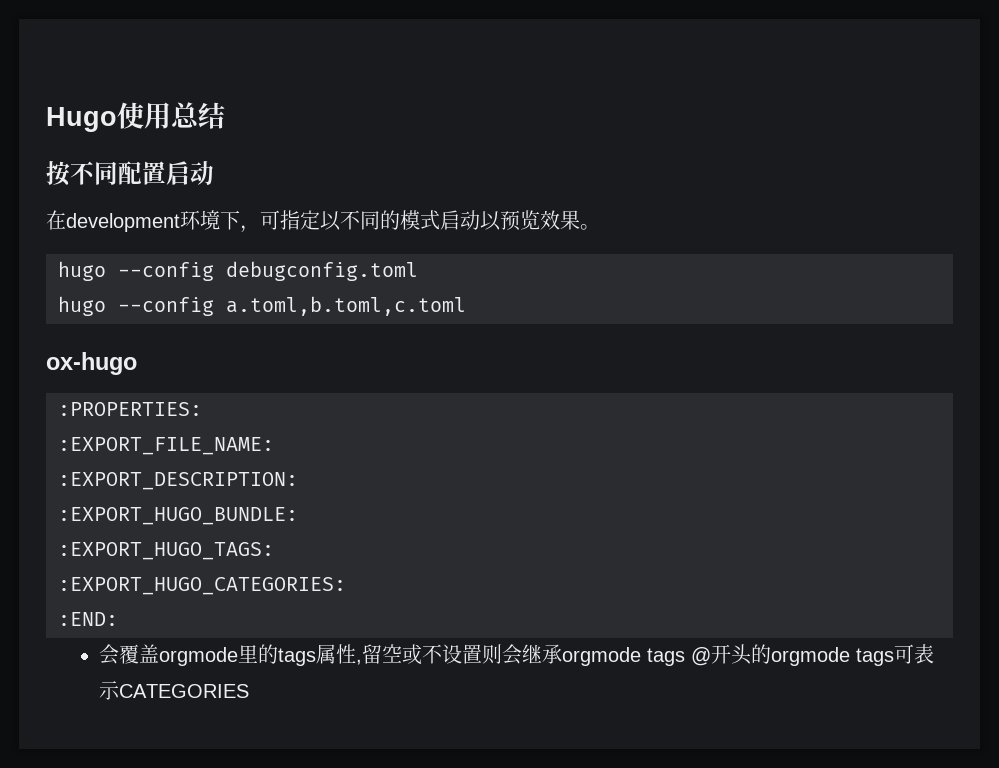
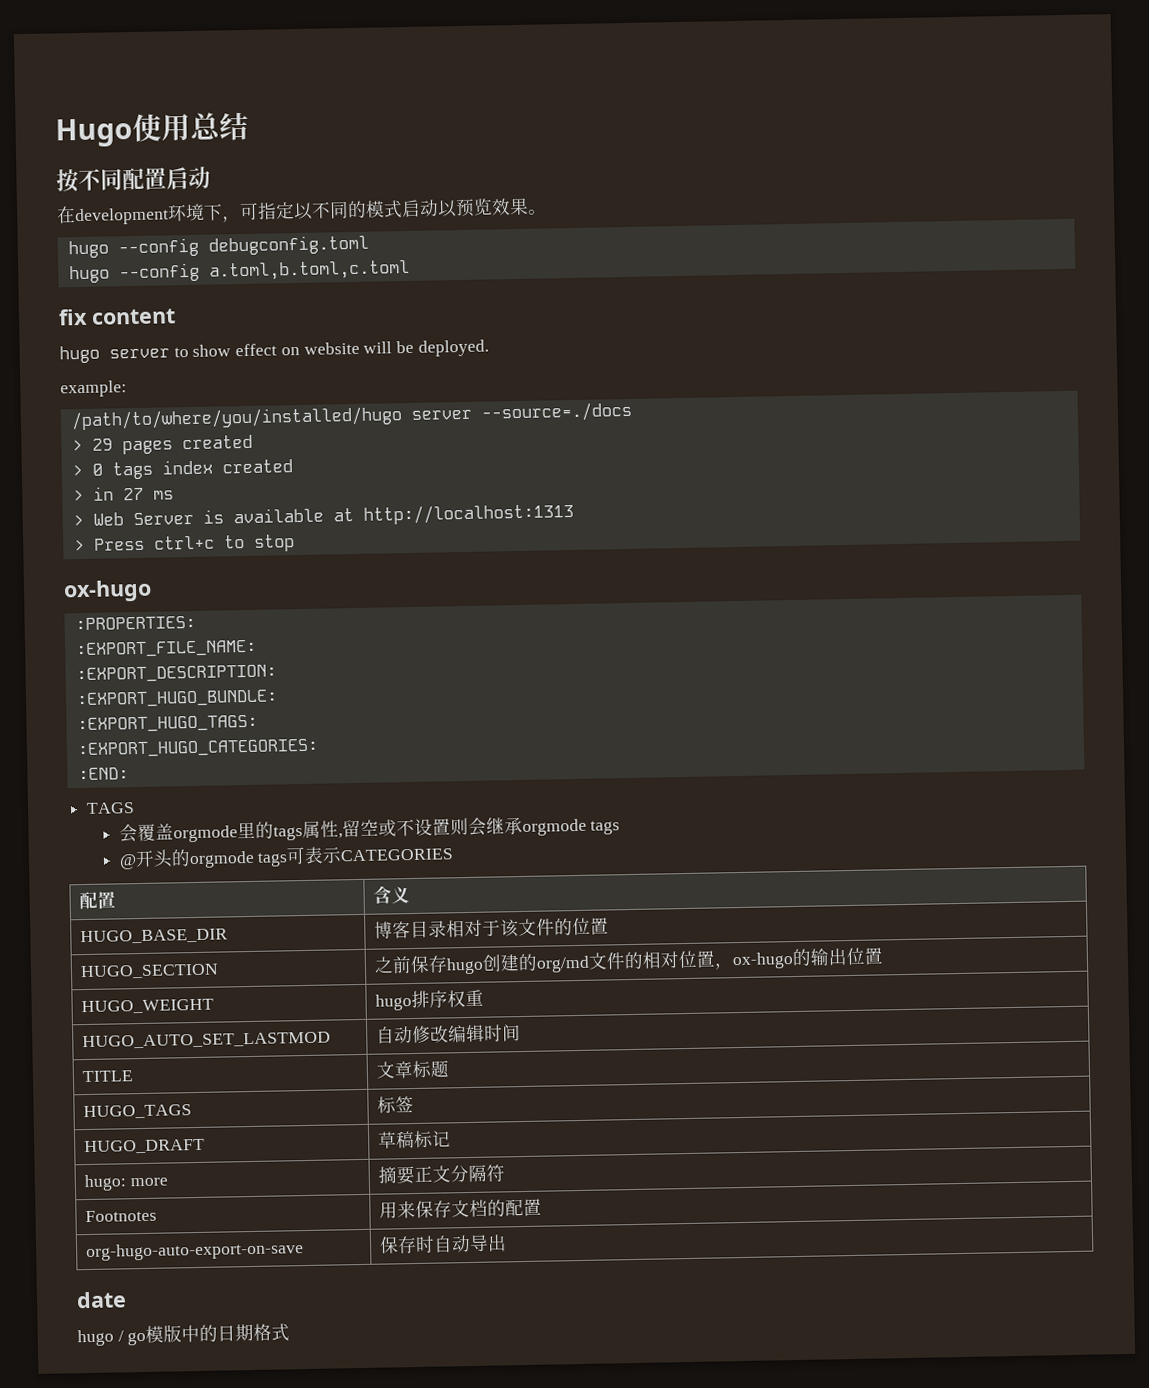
(466, 306) none -> [58,308,176,326] [59,339,489,364] [60,380,127,398] [70,401,632,431] [71,434,253,455] [71,459,293,480] [72,486,174,502] [72,502,574,527] [73,534,295,552] // fix content // hugo server to show effect on website will be deployed. // example: // /path/to/where/you/installed/hugo server --source=./docs // > 29 pages created // > 0 tags index created // > in 27 ms // > Web Server is available at http://localhost:1313 // > Press ctrl+c to stop
(118, 619) none -> [86,802,136,814] // TAGS
(685, 657) none -> (621, 827) //
(249, 691) none -> [78,891,116,910] [372,885,410,904] [79,928,228,945] [373,917,609,939] [79,963,219,980] [373,947,884,975] [80,998,214,1015] [374,989,484,1011] [81,1031,331,1050] [375,1024,521,1044] [81,1070,134,1083] [375,1060,450,1079] [82,1104,192,1120] [376,1096,414,1114] [83,1138,205,1155] [376,1130,451,1149] [83,1174,168,1192] [377,1164,505,1185] [84,1209,157,1223] [378,1198,542,1219] [85,1241,304,1262] [378,1234,507,1254] [76,1291,127,1309] [77,1323,291,1347] // 配置 | 含义 // HUGO_BASE_DIR | 博客目录相对于该文件的位置 // HUGO_SECTION | 之前保存hugo创建的org/md文件的相对位置，ox-hugo的输出位置 // HUGO_WEIGHT | hugo排序权重 // HUGO_AUTO_SET_LASTMOD | 自动修改编辑时间 // TITLE | 文章标题 // HUGO_TAGS | 标签 // HUGO_DRAFT | 草稿标记 // hugo: more | 摘要正文分隔符 // Footnotes | 用来保存文档的配置 // org-hugo-auto-export-on-save | 保存时自动导出 // date // hugo / go模版中的日期格式

